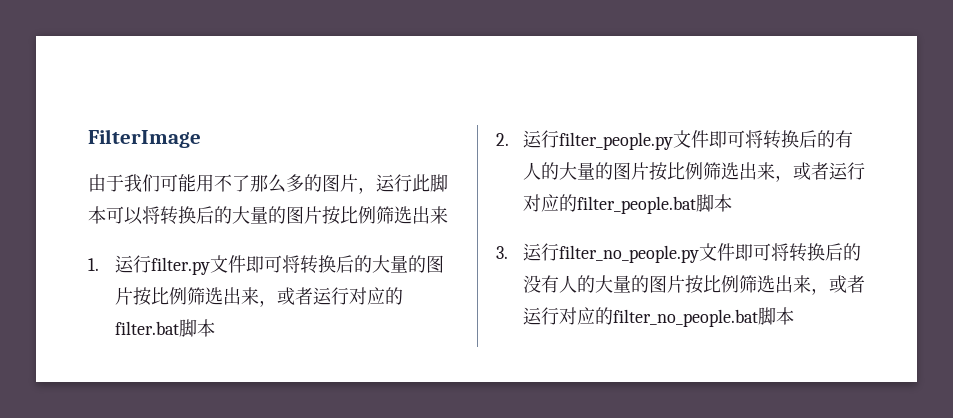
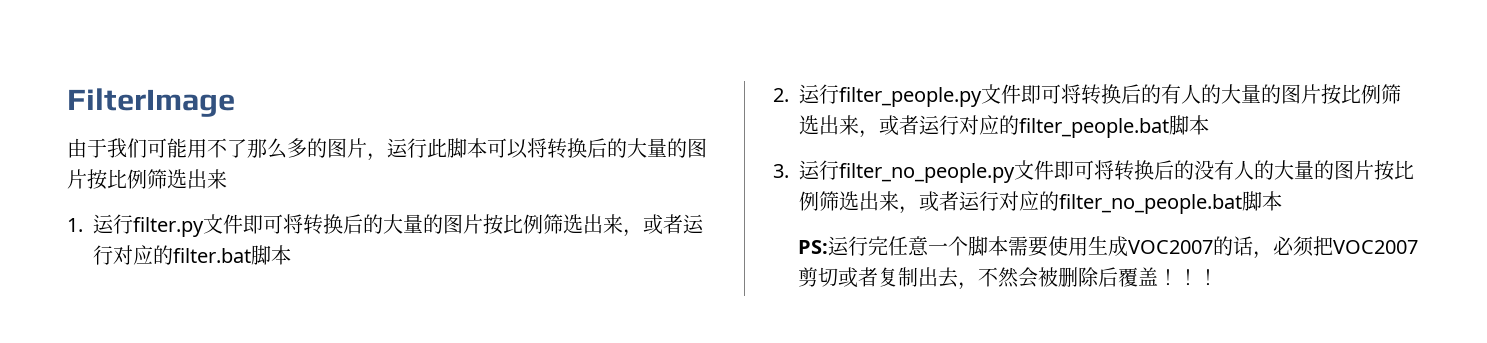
(794, 316) none -> [797,236,1418,259] [797,267,1218,290] // PS:运行完任意一个脚本需要使用生成VOC2007的话，必须把VOC2007剪切或者复制出去，不然会被删除后覆盖！！！

